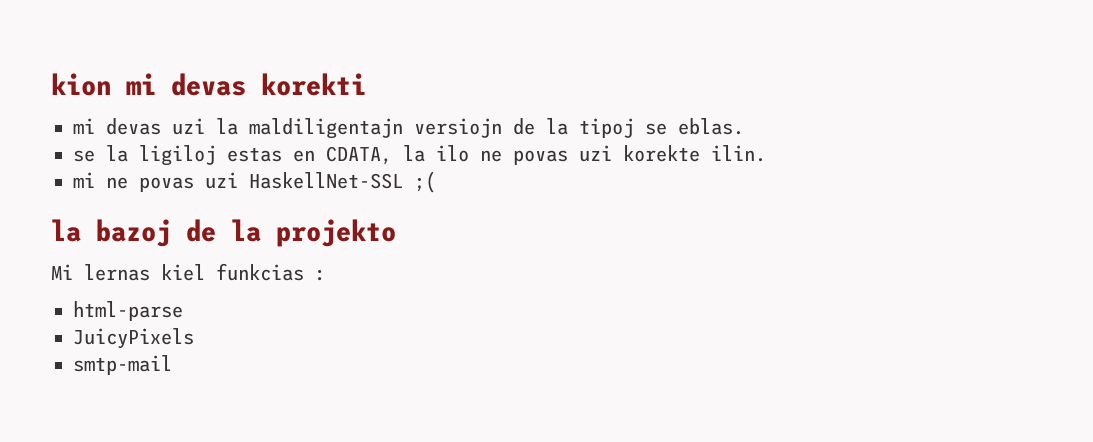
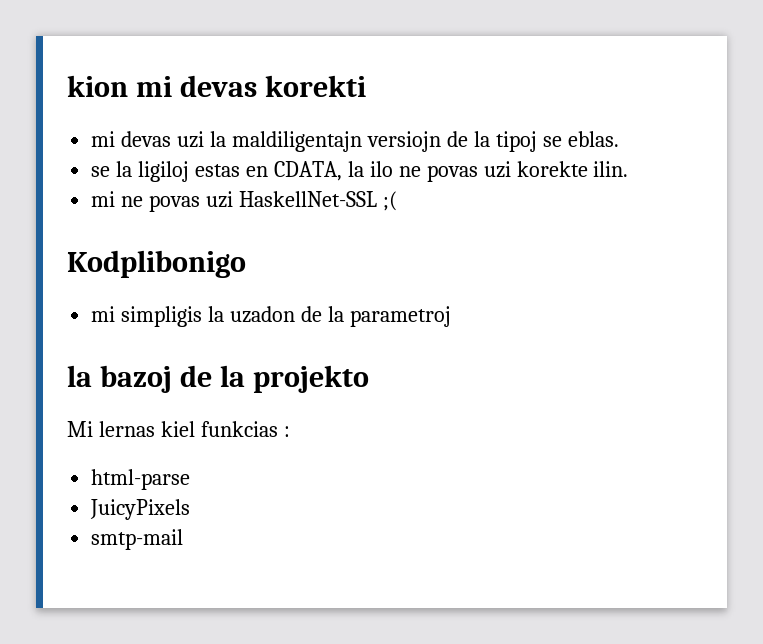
(436, 182) none -> [67,250,246,278] [91,306,451,327] // Kodplibonigo // mi simpligis la uzadon de la parametroj

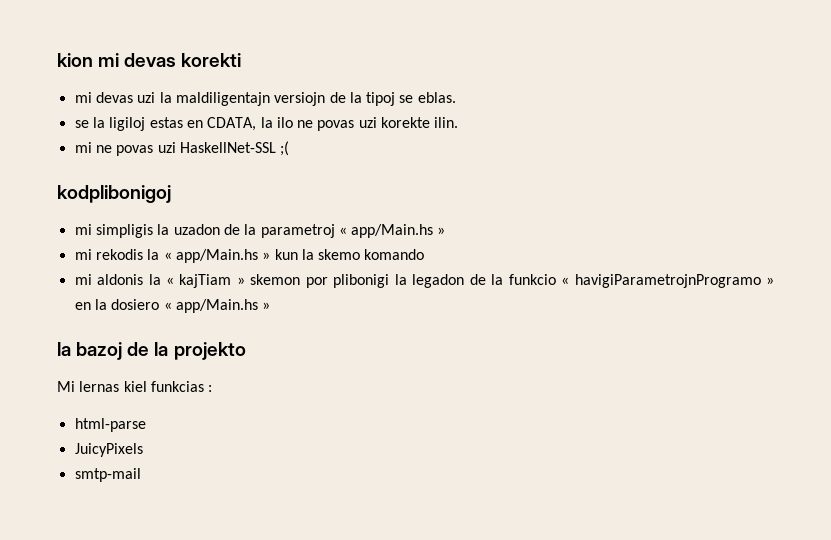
[67,250,246,278] Kodplibonigo -> [57,185,171,203] kodplibonigoj
(451, 316) none -> [338,224,446,238] [74,249,425,263] [74,274,774,288] [74,299,271,313] « app/Main.hs » // mi rekodis la « app/Main.hs » kun la skemo komando // mi aldonis la « kajTiam » skemon por plibonigi la legadon de la funkcio « havigiParametrojnProgramo » en la dosiero « app/Main.hs »

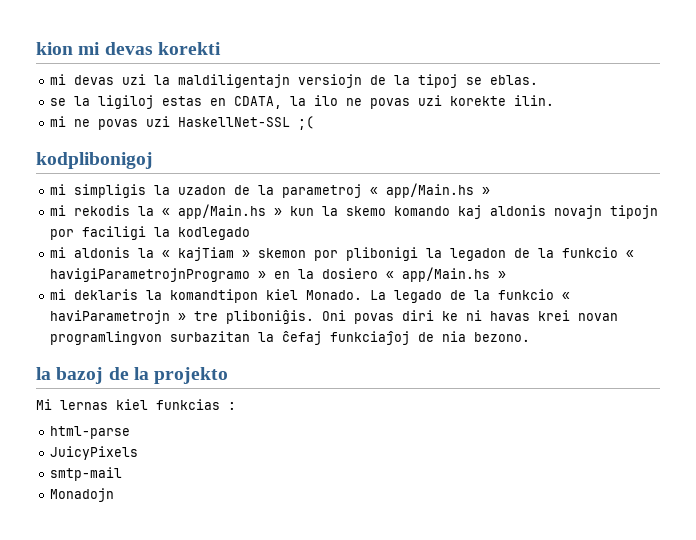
(425, 254) none -> [458,205,659,219] [50,226,251,240] kaj aldonis novajn tipojn por faciligi la kodlegado
(271, 306) none -> [50,289,571,303] [50,310,619,324] [50,331,531,345] // mi deklaris la komandtipon kiel Monado. La legado de la funkcio « haviParametrojn » tre pliboniĝis. Oni povas diri ke ni havas krei novan programlingvon surbazitan la ĉefaj funkciaĵoj de nia bezono.
(141, 475) none -> [50,488,115,502] // Monadojn

